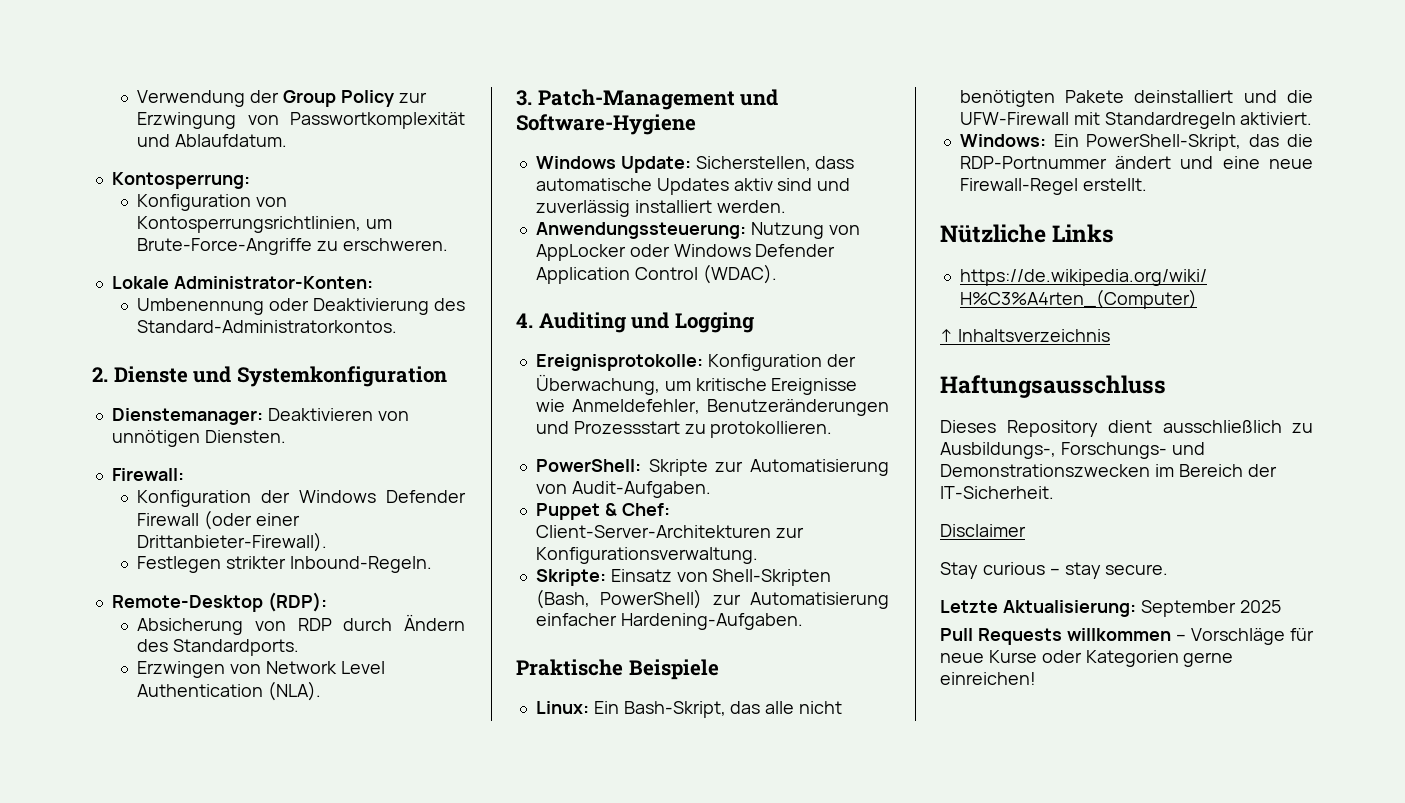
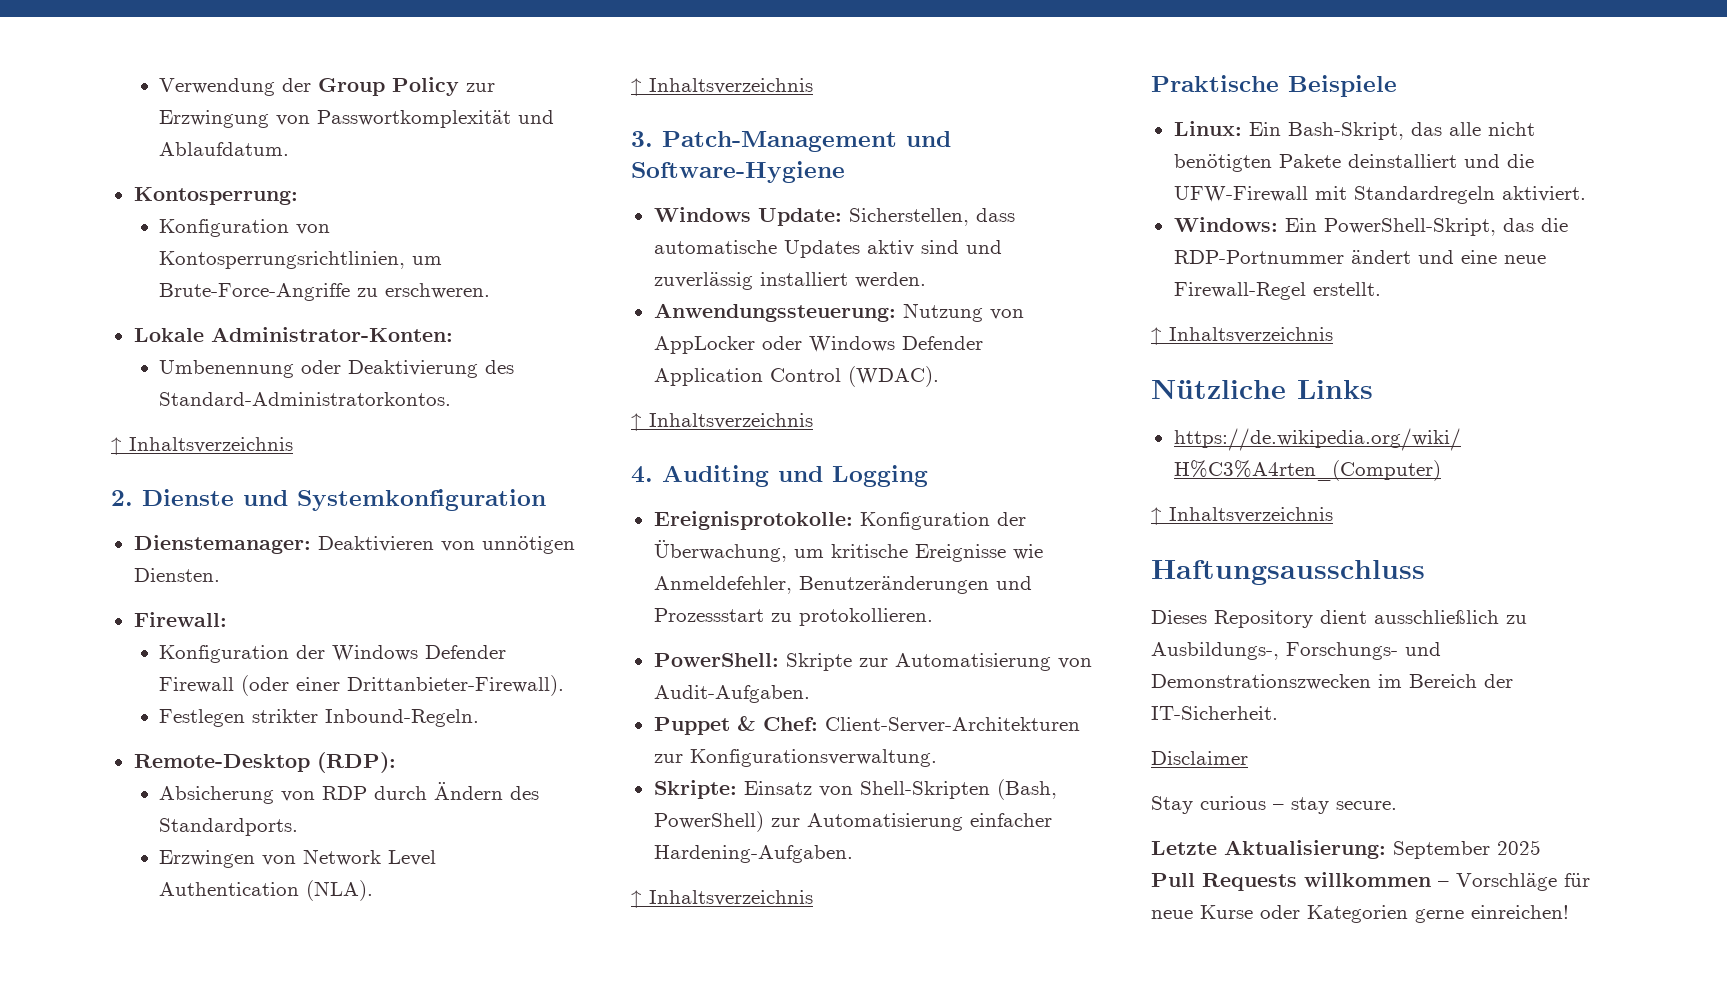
(398, 326) none -> [111,437,293,456] // ↑ Inhaltsverzeichnis
(321, 691) none -> [631,78,813,97] // ↑ Inhaltsverzeichnis
(777, 274) none -> [631,413,813,432] // ↑ Inhaltsverzeichnis
(803, 621) none -> [631,890,813,909] // ↑ Inhaltsverzeichnis
(1147, 184) none -> [1151,327,1333,346] // ↑ Inhaltsverzeichnis

